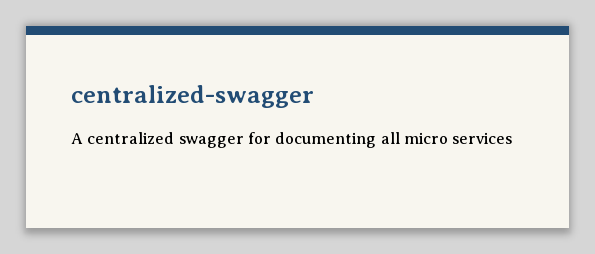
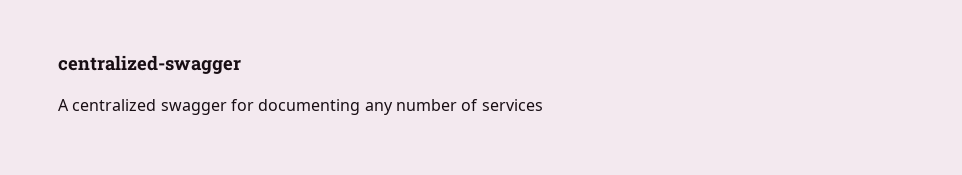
[380,132,448,144] all micro -> [364,99,479,115] any number of

